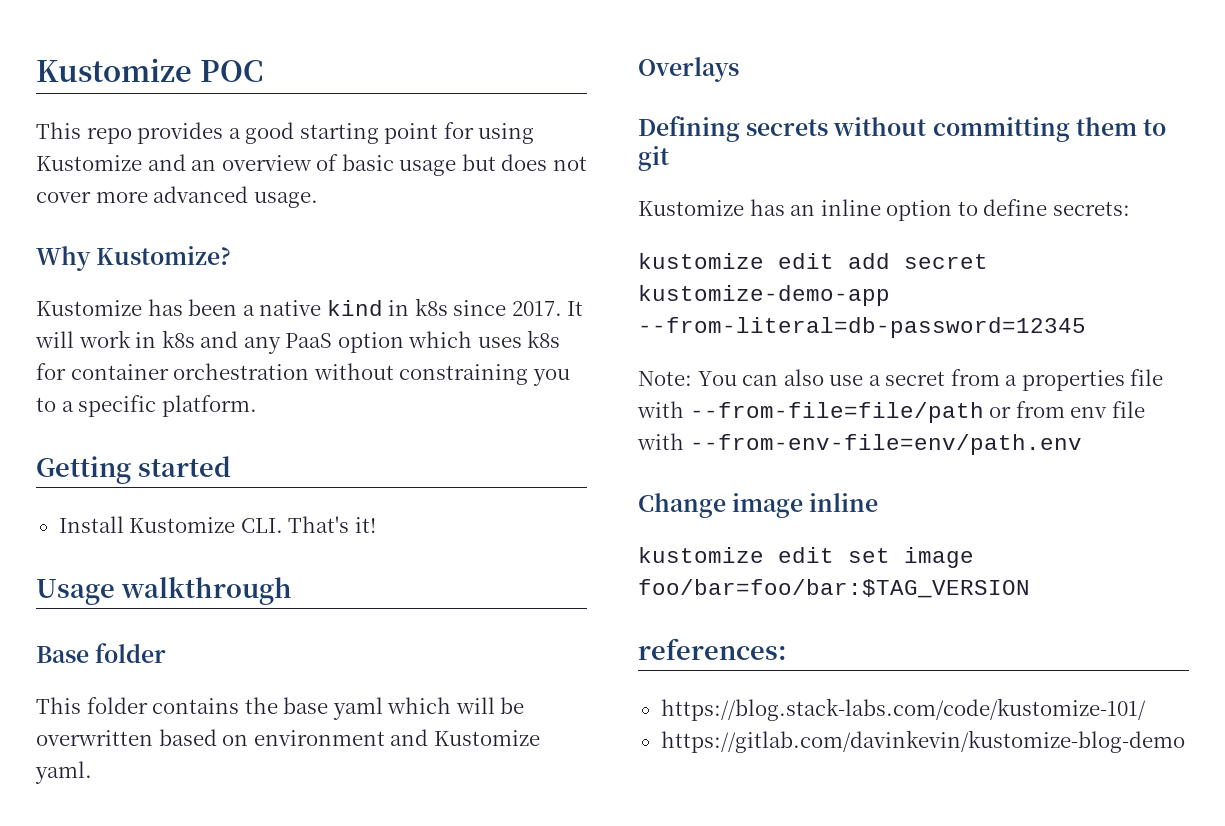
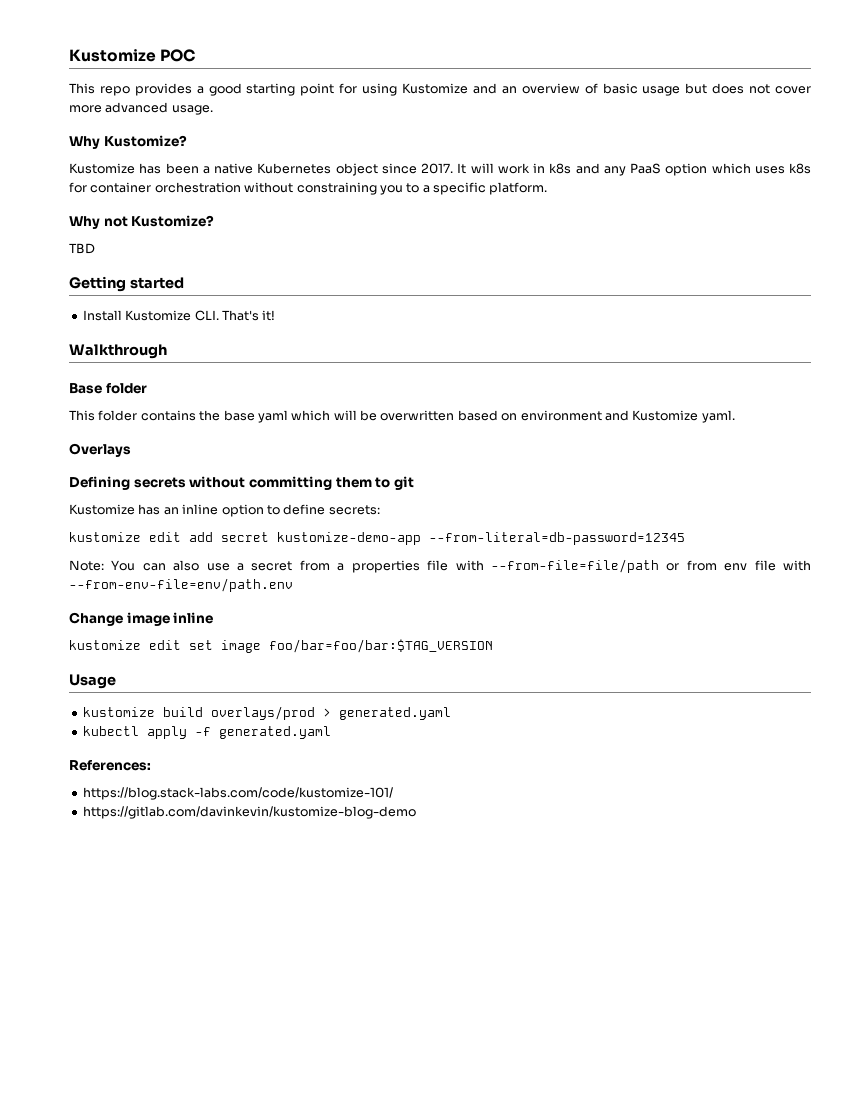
[326,298,448,316] kind in k8s -> [257,163,378,176] Kubernetes object
(257, 406) none -> [69,215,215,229] [69,243,95,254] // Why not Kustomize? // TBD
[36,577,292,605] Usage walkthrough -> [69,344,167,359] Walkthrough
[638,638,787,660] references: -> [69,674,116,689] [82,706,451,720] [82,726,331,739] [69,760,151,771] Usage // kustomize build overlays/prod > generated.yaml // kubectl apply -f generated.yaml // References:

